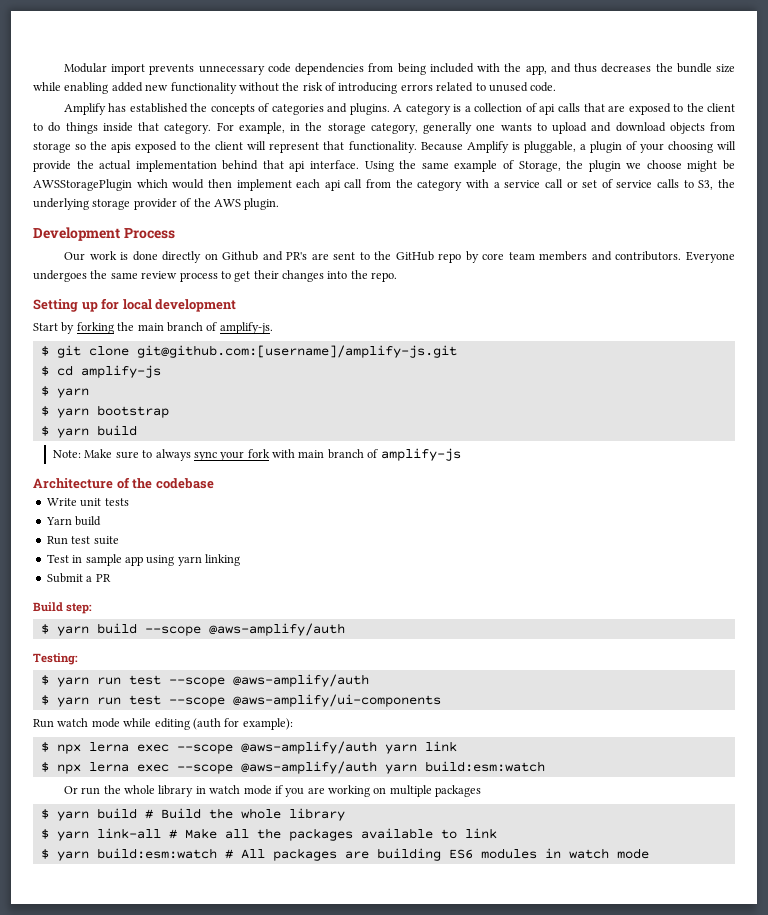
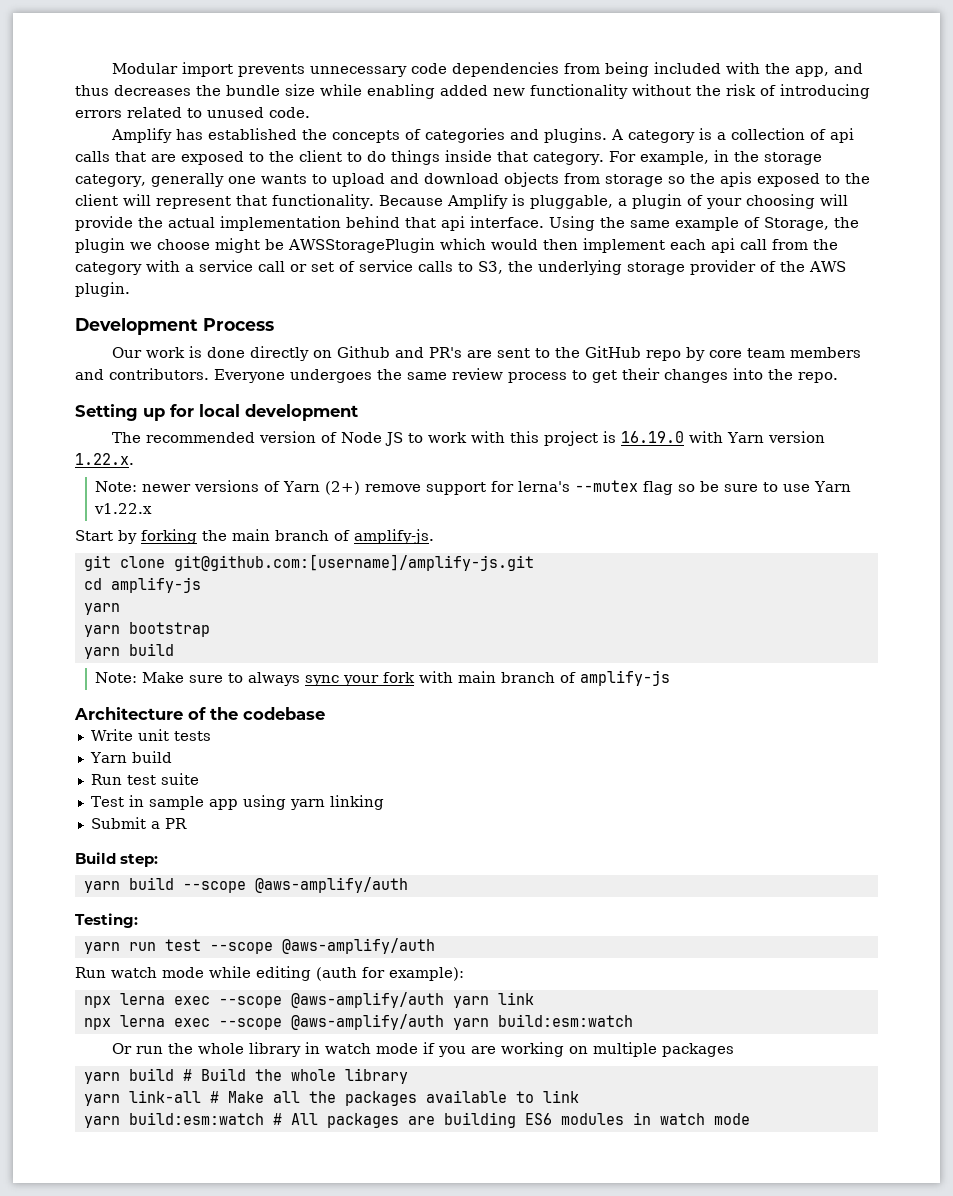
(237, 305) none -> [112,431,826,446] [75,453,134,465] [94,480,851,495] [93,503,152,514] // The recommended version of Node JS to work with this project is 16.19.0 with Yarn version 1.22.x. // Note: newer versions of Yarn (2+) remove support for lerna's --mutex flag so be sure to use Yarn v1.22.x
[40,346,49,356] $ -> (434, 536) none
[40,366,49,376] $ -> (534, 562) none
[40,386,49,396] $ -> (201, 585) none
[40,406,49,416] $ -> (120, 609) none
[40,426,49,436] $ -> (210, 629) none
[40,624,49,634] $ -> (159, 860) none
[40,675,49,685] $ -> (138, 920) none
[40,694,441,707] // $ yarn run test --scope @aws-amplify/ui-components -> (435, 946) none
[40,742,49,752] $ -> (464, 974) none
[40,762,49,772] $ -> (534, 998) none
[40,809,49,819] $ -> (735, 1050) none
[40,829,49,839] $ -> (408, 1076) none
[40,849,49,859] $ -> (579, 1096) none

